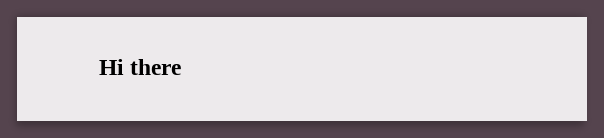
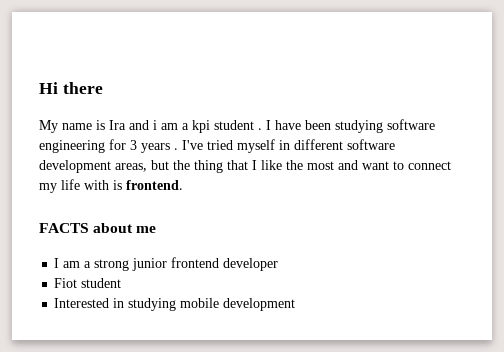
(182, 67) none -> [39,119,435,133] [39,139,395,153] [39,160,451,173] [39,179,183,193] [39,223,157,233] [54,257,279,271] [54,278,122,288] [54,298,296,311] // My name is Ira and i am a kpi student . I have been studying software engineering for 3 years . I've tried myself in different software development areas, but the thing that I like the most and want to connect my life with is frontend. // FACTS about me // I am a strong junior frontend developer // Fiot student // Interested in studying mobile development

